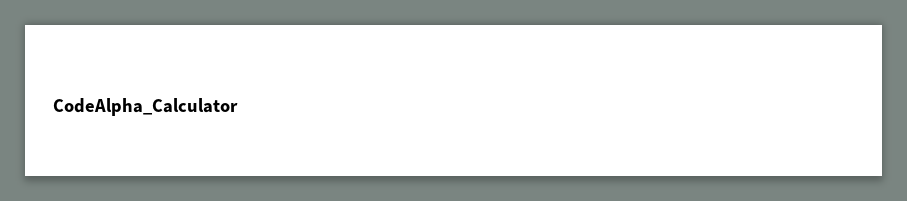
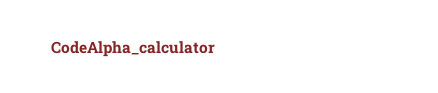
[53,98,238,116] CodeAlpha_Calculator -> [51,41,215,57] CodeAlpha_calculator

